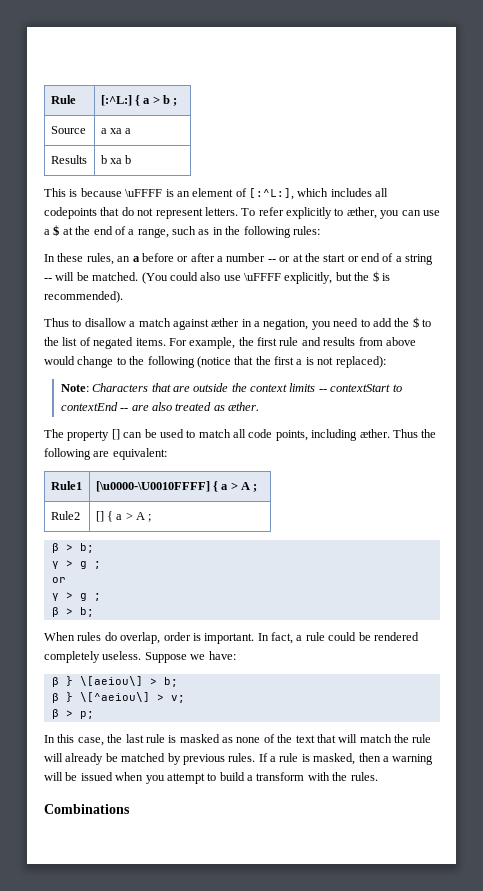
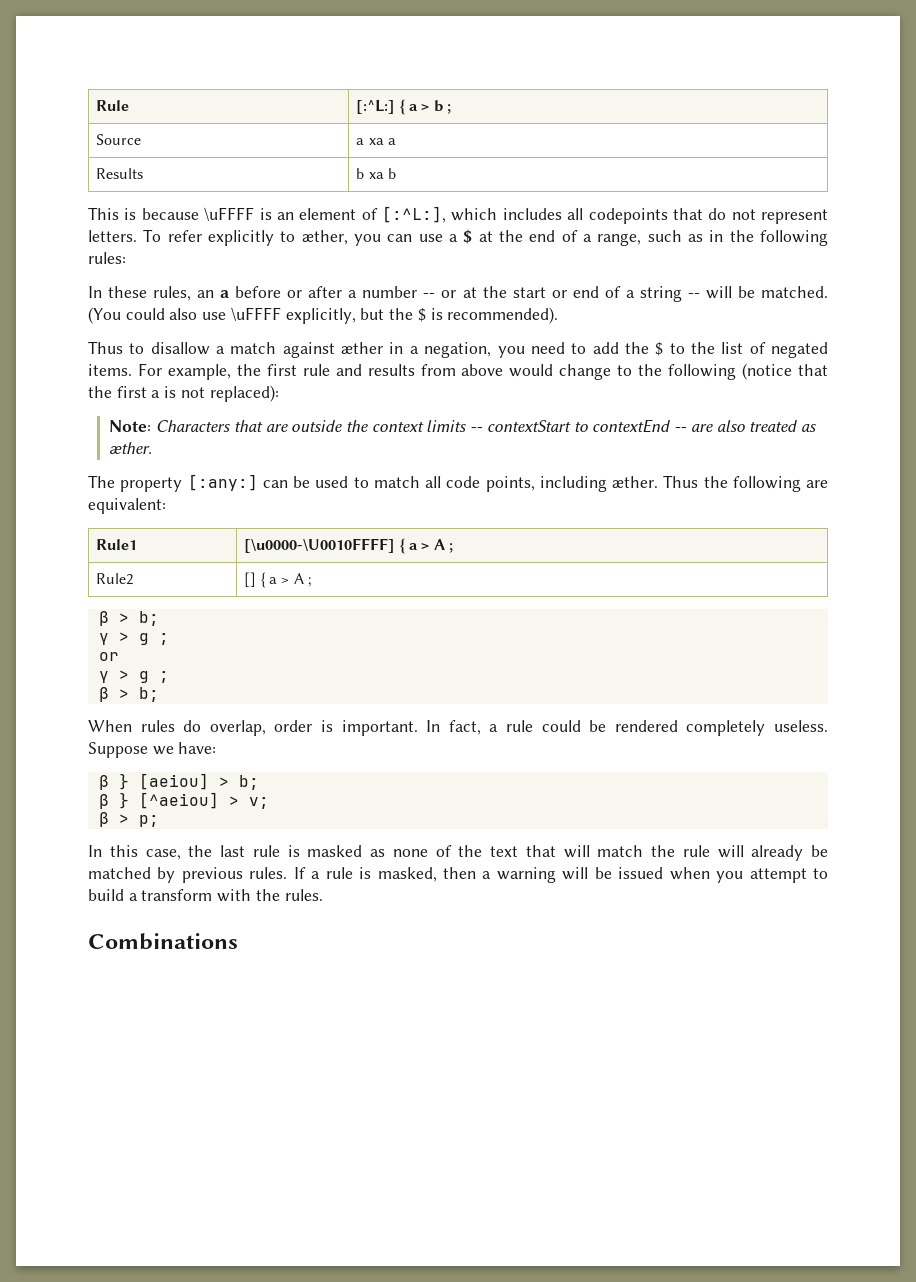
[111,429,120,440] [] -> [187,474,258,491] [:any:]
[79,676,143,686] \[aeiou\] -> [138,773,209,790] [aeiou]
[79,692,150,702] \[^aeiou\] -> [138,792,219,809] [^aeiou]

